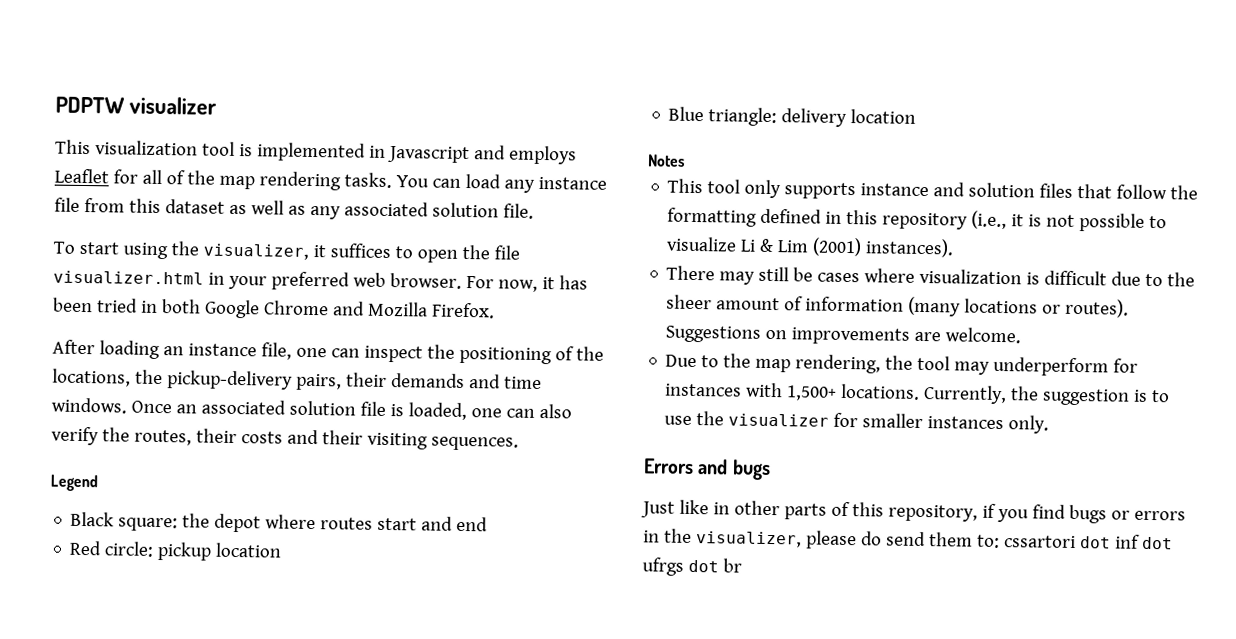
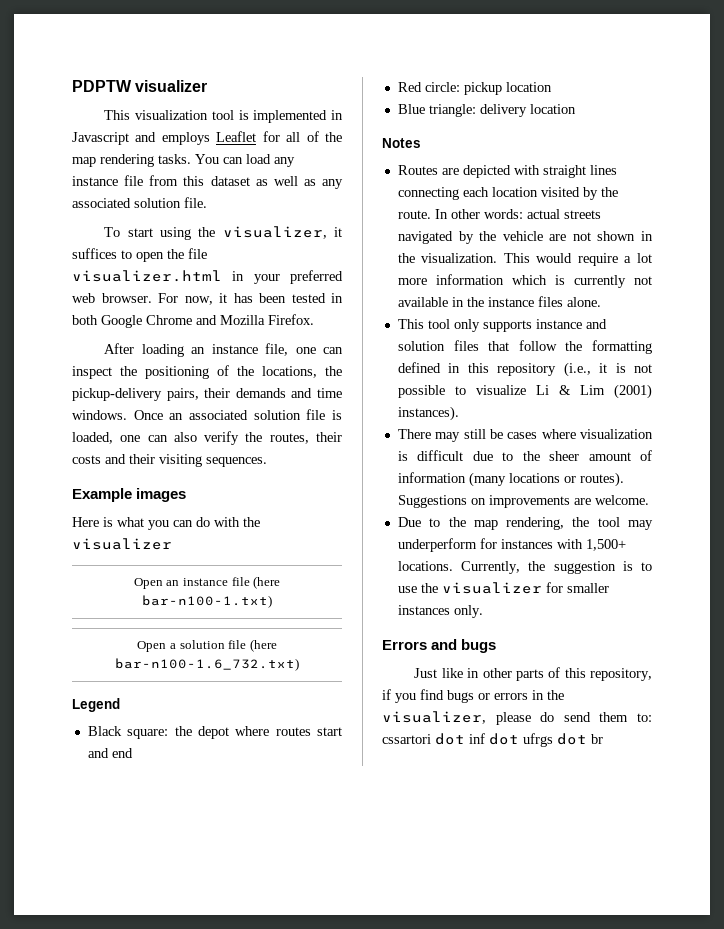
[96,298,138,313] tried -> [291,293,326,303] tested
(519, 443) none -> [72,488,187,502] [72,517,260,530] [72,538,172,550] [133,576,281,589] [142,595,272,608] [137,639,277,652] [115,658,299,671] // Example images // Here is what you can do with the visualizer // Open an instance file (here bar-n100-1.txt) // Open a solution file (here bar-n100-1.6_732.txt)
(685, 160) none -> [397,165,617,178] [397,187,618,200] [397,209,601,219] [397,231,653,244] [397,253,652,266] [397,274,652,288] [397,296,601,307] // Routes are depicted with straight lines connecting each location visited by the route. In other words: actual streets navigated by the vehicle are not shown in the visualization. This would require a lot more information which is currently not available in the instance files alone.

